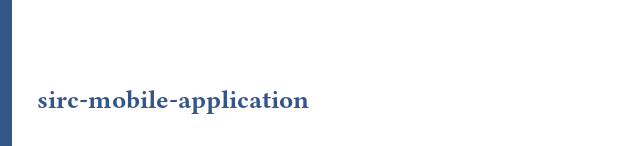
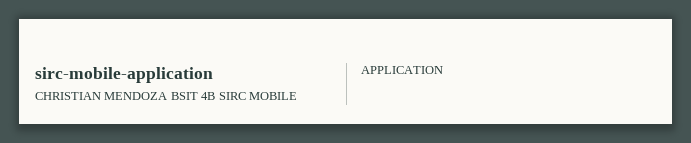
(309, 102) none -> [35,92,297,100] [361,66,443,74] // CHRISTIAN MENDOZA BSIT 4B SIRC MOBILE APPLICATION

